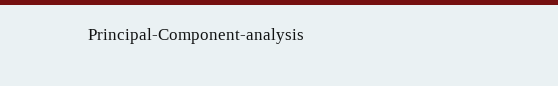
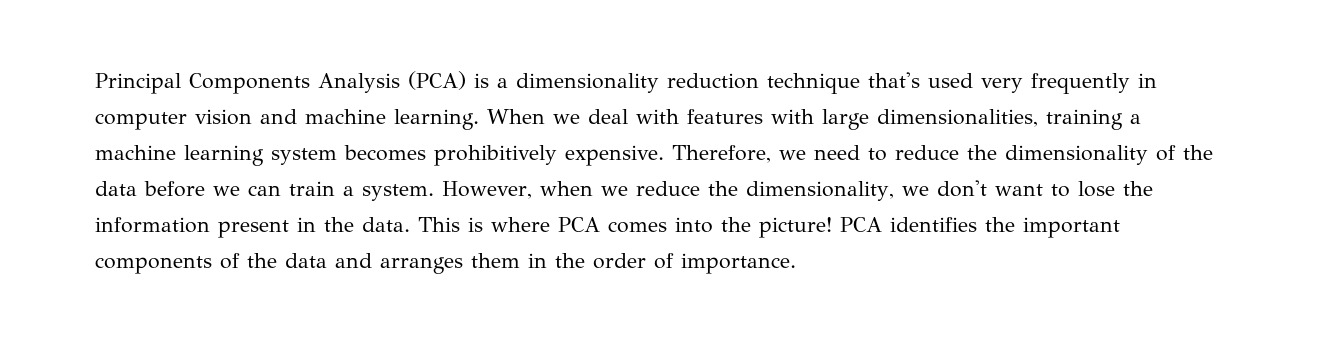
[88,28,304,44] Principal-Component-analysis -> [95,71,1157,94] [95,109,1141,130] [95,145,1213,166] [95,180,1153,201] [95,217,1120,238] [95,253,796,274] Principal Components Analysis (PCA) is a dimensionality reduction technique that's used very frequently in computer vision and machine learning. When we deal with features with large dimensionalities, training a machine learning system becomes prohibitively expensive. Therefore, we need to reduce the dimensionality of the data before we can train a system. However, when we reduce the dimensionality, we don't want to lose the information present in the data. This is where PCA comes into the picture! PCA identifies the important components of the data and arranges them in the order of importance.

